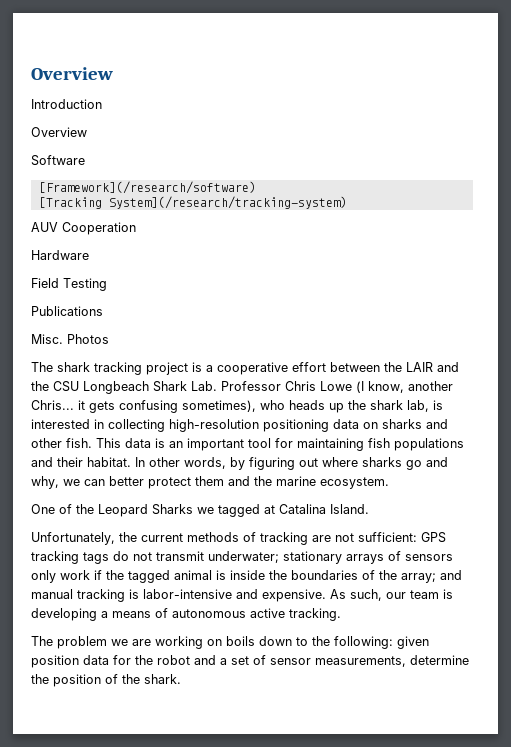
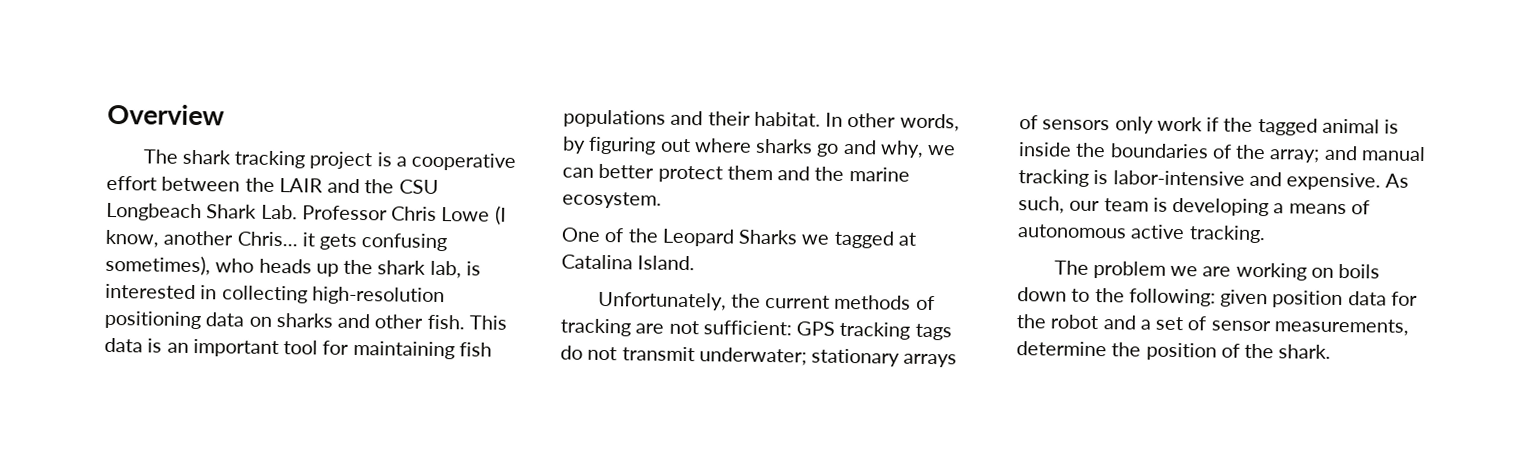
[31,67,113,80] [31,99,102,109] [31,127,87,137] [31,155,85,166] [38,181,256,194] [38,196,347,209] [31,222,136,235] [31,250,89,260] [31,278,107,291] [31,306,103,316] [31,334,109,344] Overview // Introduction // Overview // Software // [Framework](/research/software) // [Tracking System](/research/tracking-system) // AUV Cooperation // Hardware // Field Testing // Publications // Misc. Photos -> [107,103,225,126] Overview

